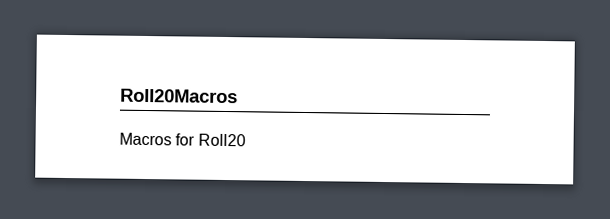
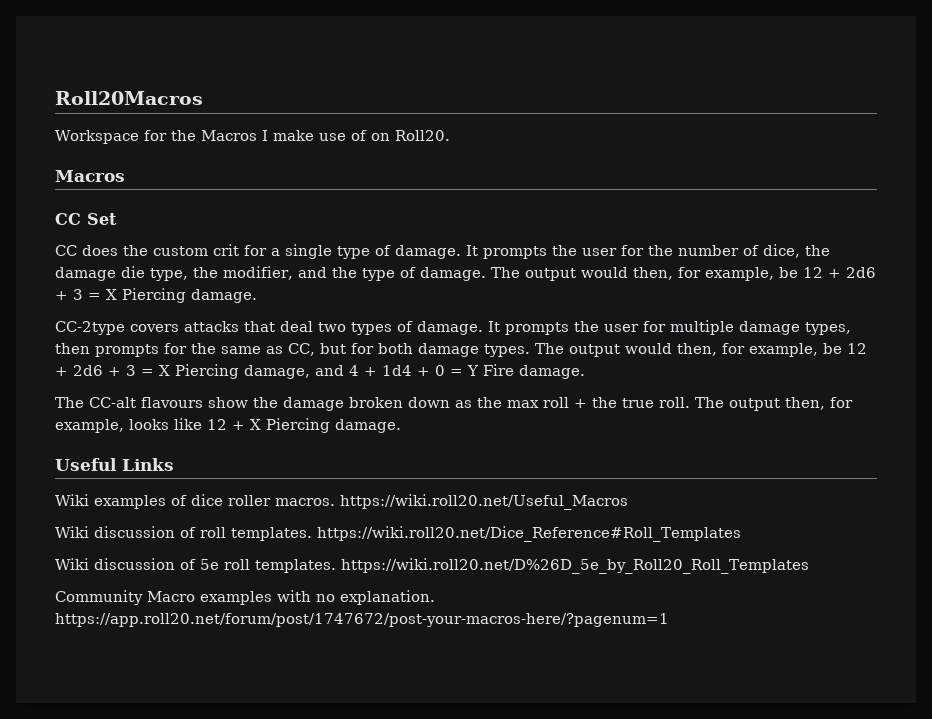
[119,132,246,147] Macros for Roll20 -> [55,130,450,144] [55,170,125,182] [55,213,117,225] [55,244,830,259] [55,266,876,281] [55,288,257,303] [55,320,851,335] [55,343,867,357] [55,364,585,379] [55,397,853,411] [55,418,401,433] [55,458,174,471] [55,494,628,510] [55,526,741,542] [55,558,809,574] [55,590,435,605] [55,613,669,627] Workspace for the Macros I make use of on Roll20. // Macros // CC Set // CC does the custom crit for a single type of damage. It prompts the user for the number of dice, the damage die type, the modifier, and the type of damage. The output would then, for example, be 12 + 2d6 + 3 = X Piercing damage. // CC-2type covers attacks that deal two types of damage. It prompts the user for multiple damage types, then prompts for the same as CC, but for both damage types. The output would then, for example, be 12 + 2d6 + 3 = X Piercing damage, and 4 + 1d4 + 0 = Y Fire damage. // The CC-alt flavours show the damage broken down as the max roll + the true roll. The output then, for example, looks like 12 + X Piercing damage. // Useful Links // Wiki examples of dice roller macros. https://wiki.roll20.net/Useful_Macros // Wiki discussion of roll templates. https://wiki.roll20.net/Dice_Reference#Roll_Templates // Wiki discussion of 5e roll templates. https://wiki.roll20.net/D%26D_5e_by_Roll20_Roll_Templates // Community Macro examples with no explanation. https://app.roll20.net/forum/post/1747672/post-your-macros-here/?pagenum=1

